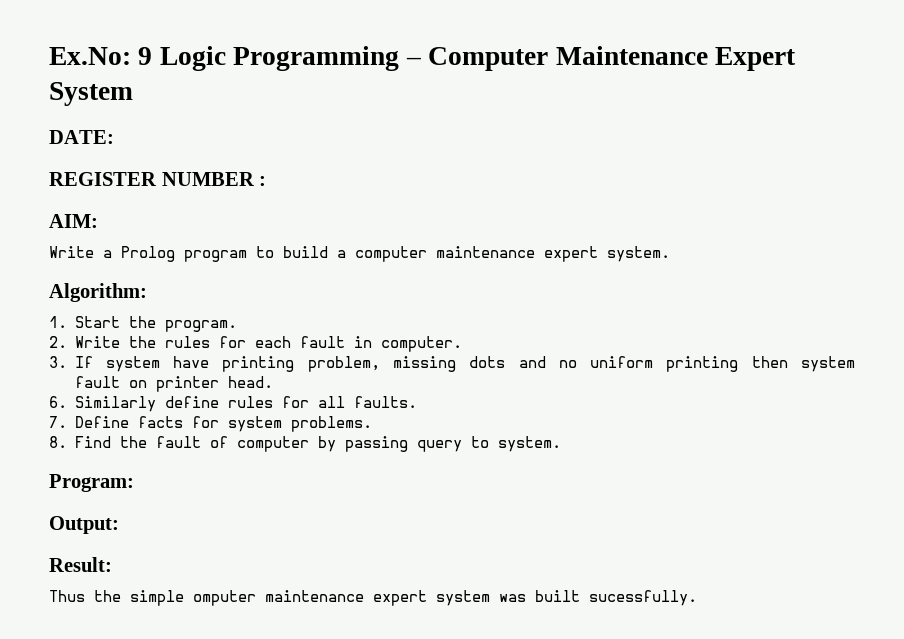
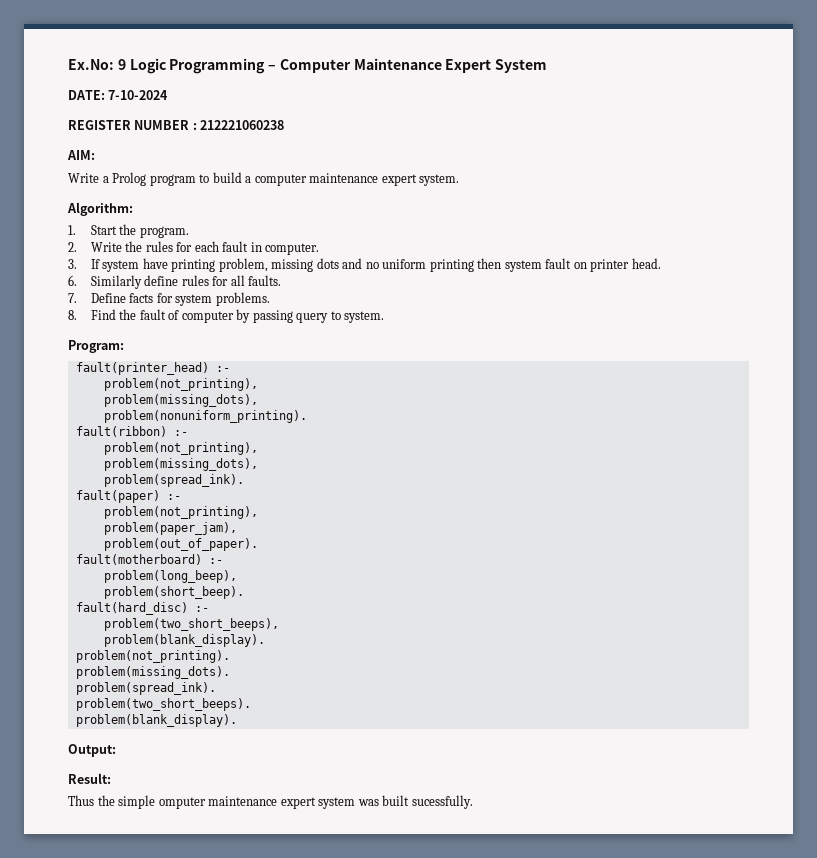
(114, 137) none -> [108,90,169,100] 7-10-2024
(267, 181) none -> [200,120,285,130] 212221060238
(134, 483) none -> [75,362,230,375] [103,378,258,391] [103,394,258,407] [103,410,307,423] [75,426,188,437] [103,442,258,455] [103,458,258,471] [103,474,244,487] [75,490,181,503] [103,506,258,519] [103,522,237,535] [103,538,258,551] [75,554,223,565] [103,570,237,583] [103,586,244,599] [75,602,209,615] [103,618,279,631] [103,634,265,647] [75,650,230,663] [75,666,230,679] [75,682,216,695] [75,698,251,711] [75,714,237,727] // fault(printer_head) :- // problem(not_printing), // problem(missing_dots), // problem(nonuniform_printing). // fault(ribbon) :- // problem(not_printing), // problem(missing_dots), // problem(spread_ink). // fault(paper) :- // problem(not_printing), // problem(paper_jam), // problem(out_of_paper). // fault(motherboard) :- // problem(long_beep), // problem(short_beep). // fault(hard_disc) :- // problem(two_short_beeps), // problem(blank_display). // problem(not_printing). // problem(missing_dots). // problem(spread_ink). // problem(two_short_beeps). // problem(blank_display).

